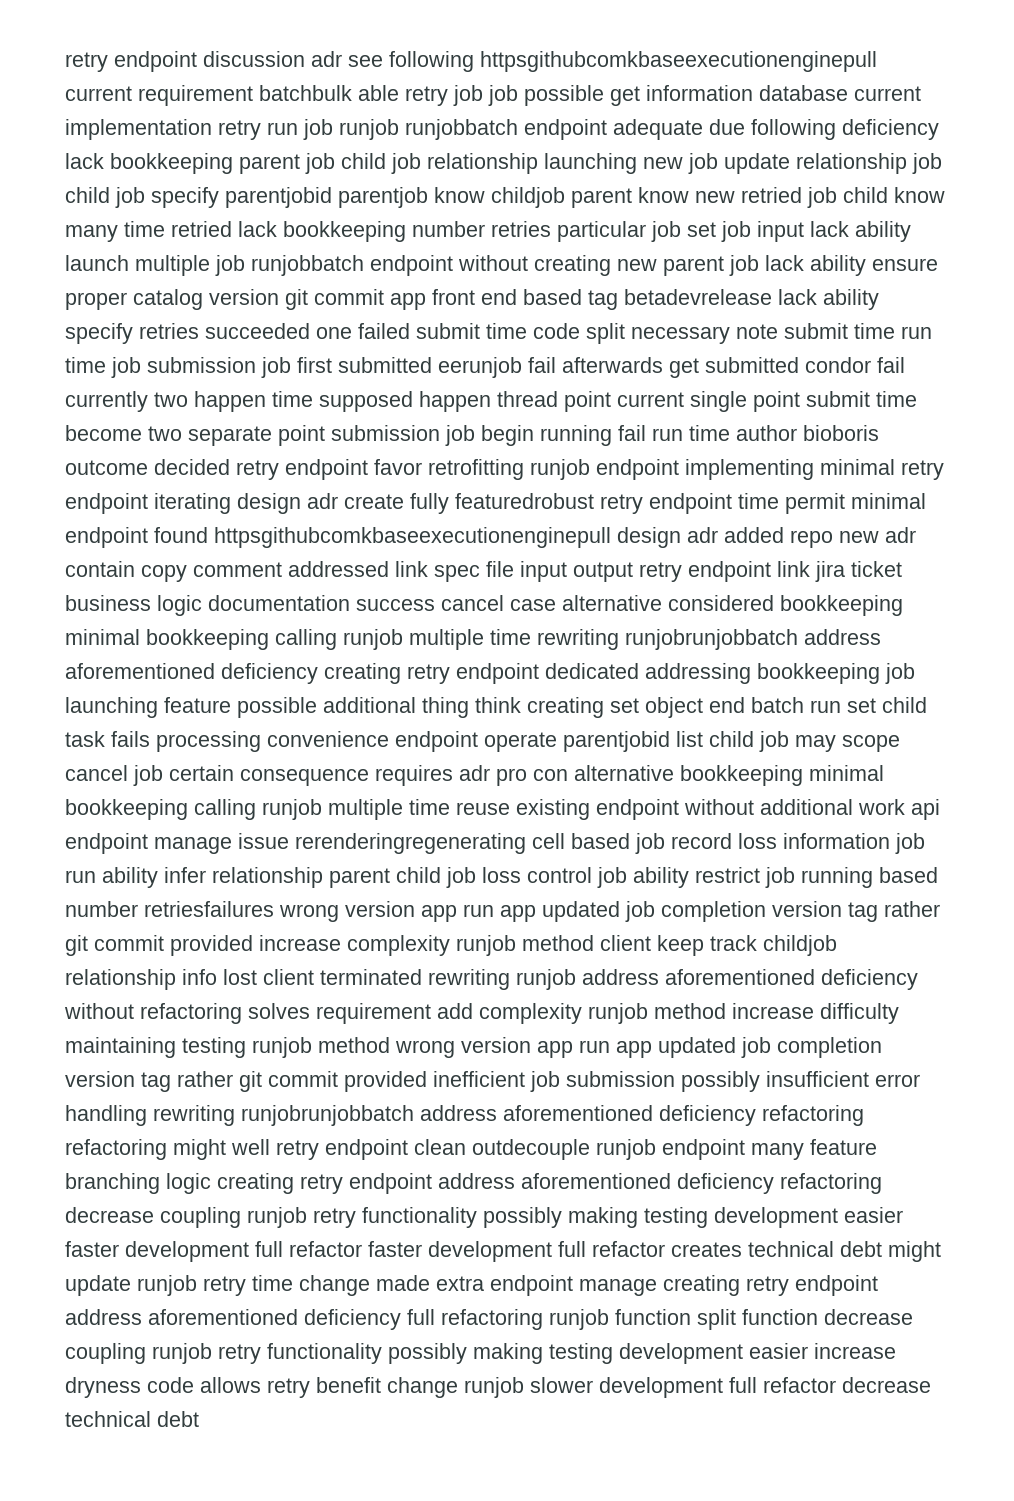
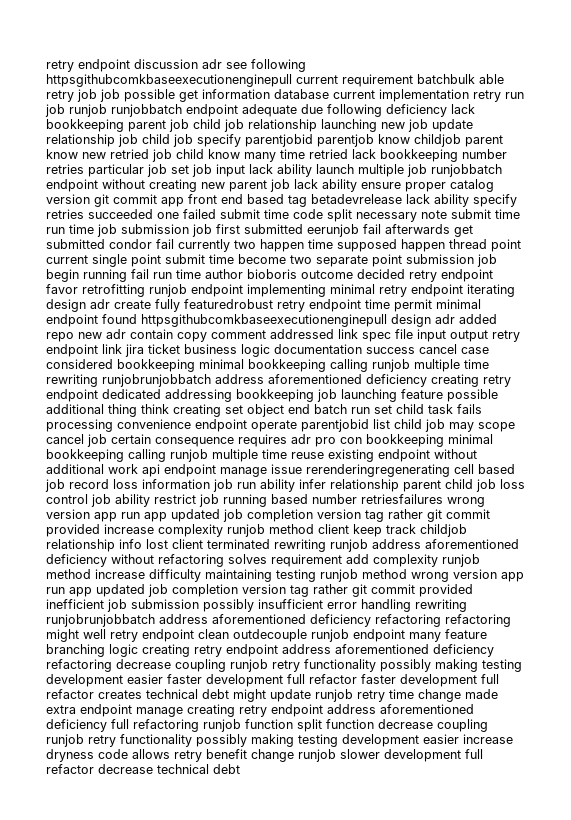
[562,595,662,611] alternative -> (489, 350) none
[574,765,674,781] alternative -> (362, 440) none

